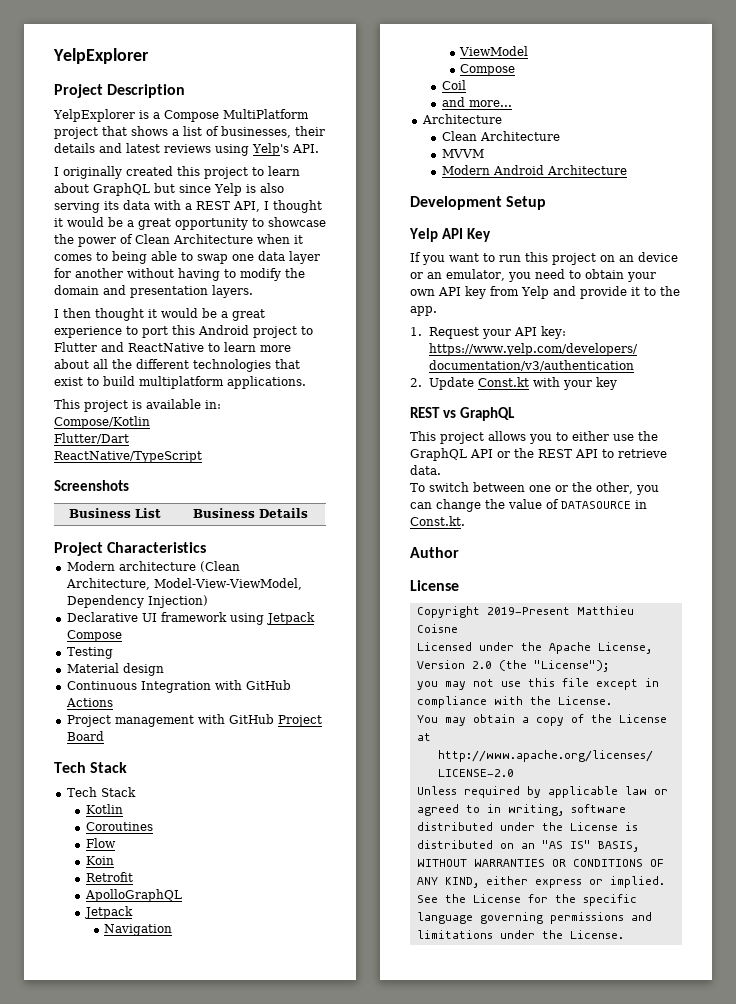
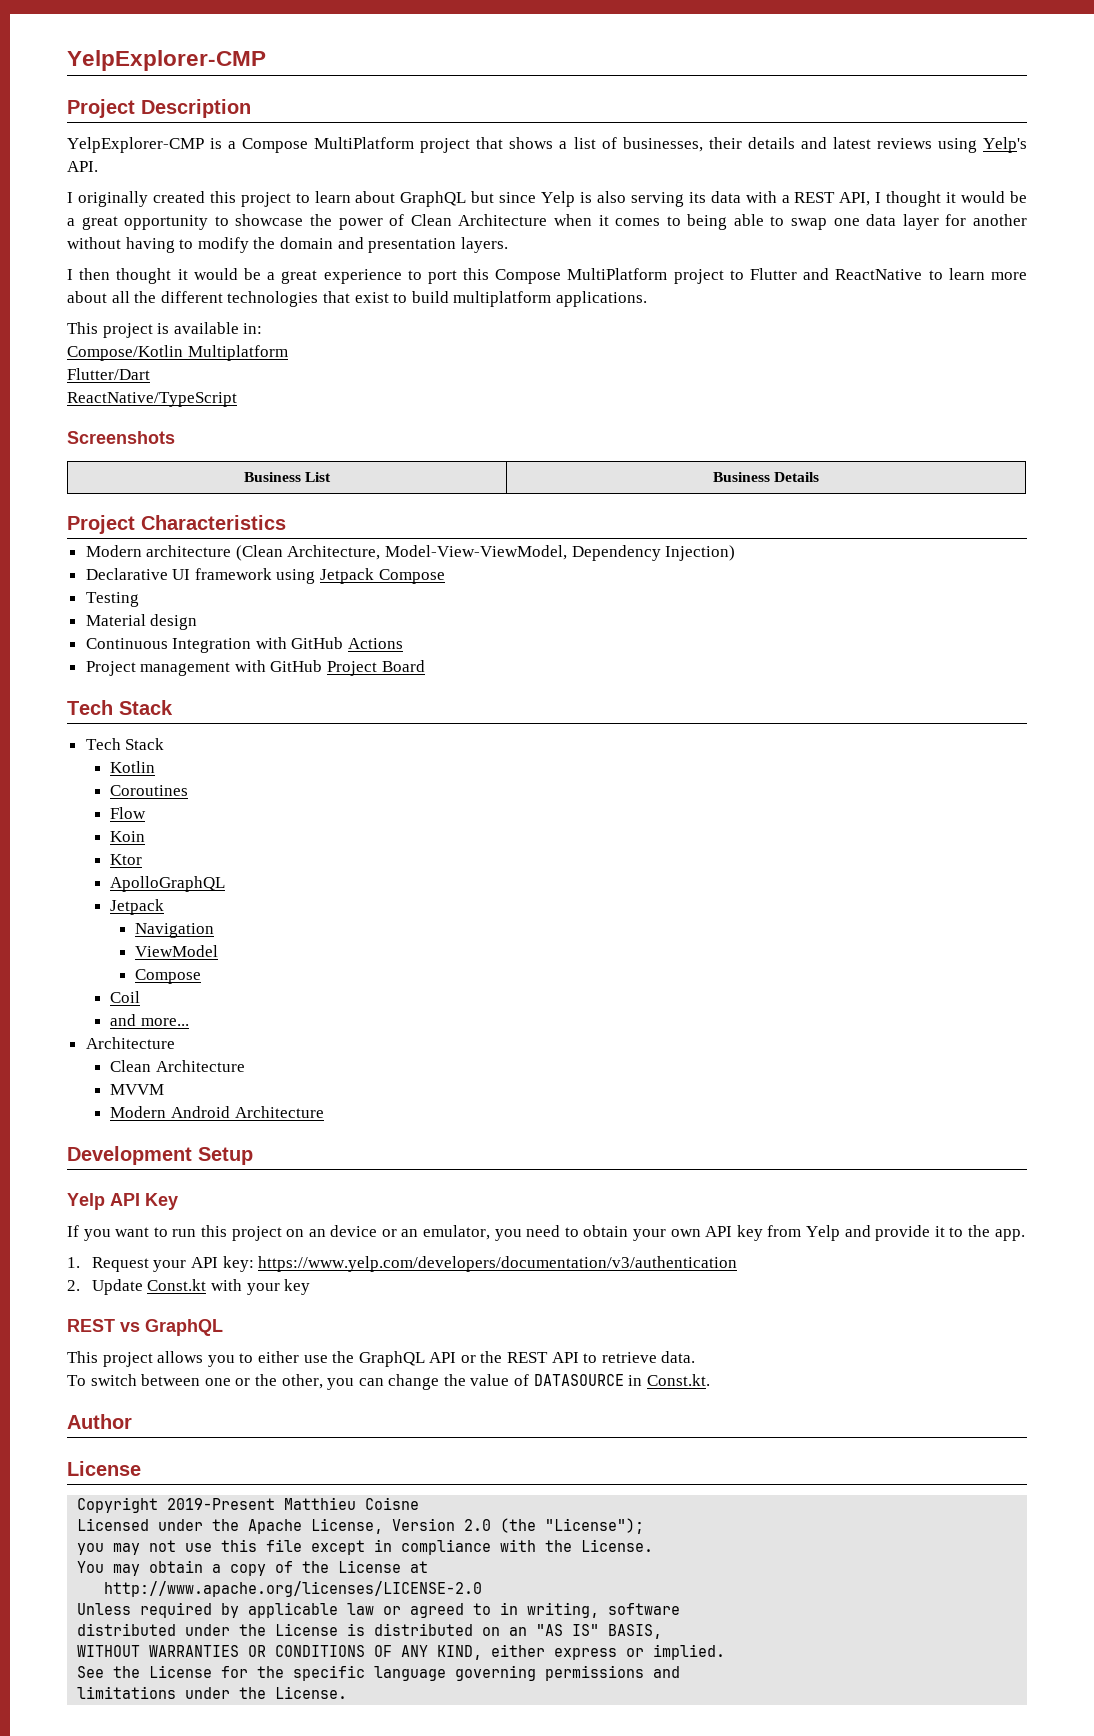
[53,48,149,64] YelpExplorer -> [67,50,266,71] YelpExplorer-CMP
[53,109,135,122] YelpExplorer -> [67,137,204,153] YelpExplorer-CMP
[198,325,249,335] Android -> [495,268,668,284] Compose MultiPlatform
(150, 422) none -> [187,345,288,361] Multiplatform
[85,872,133,882] Retrofit -> [110,854,143,865] Ktor

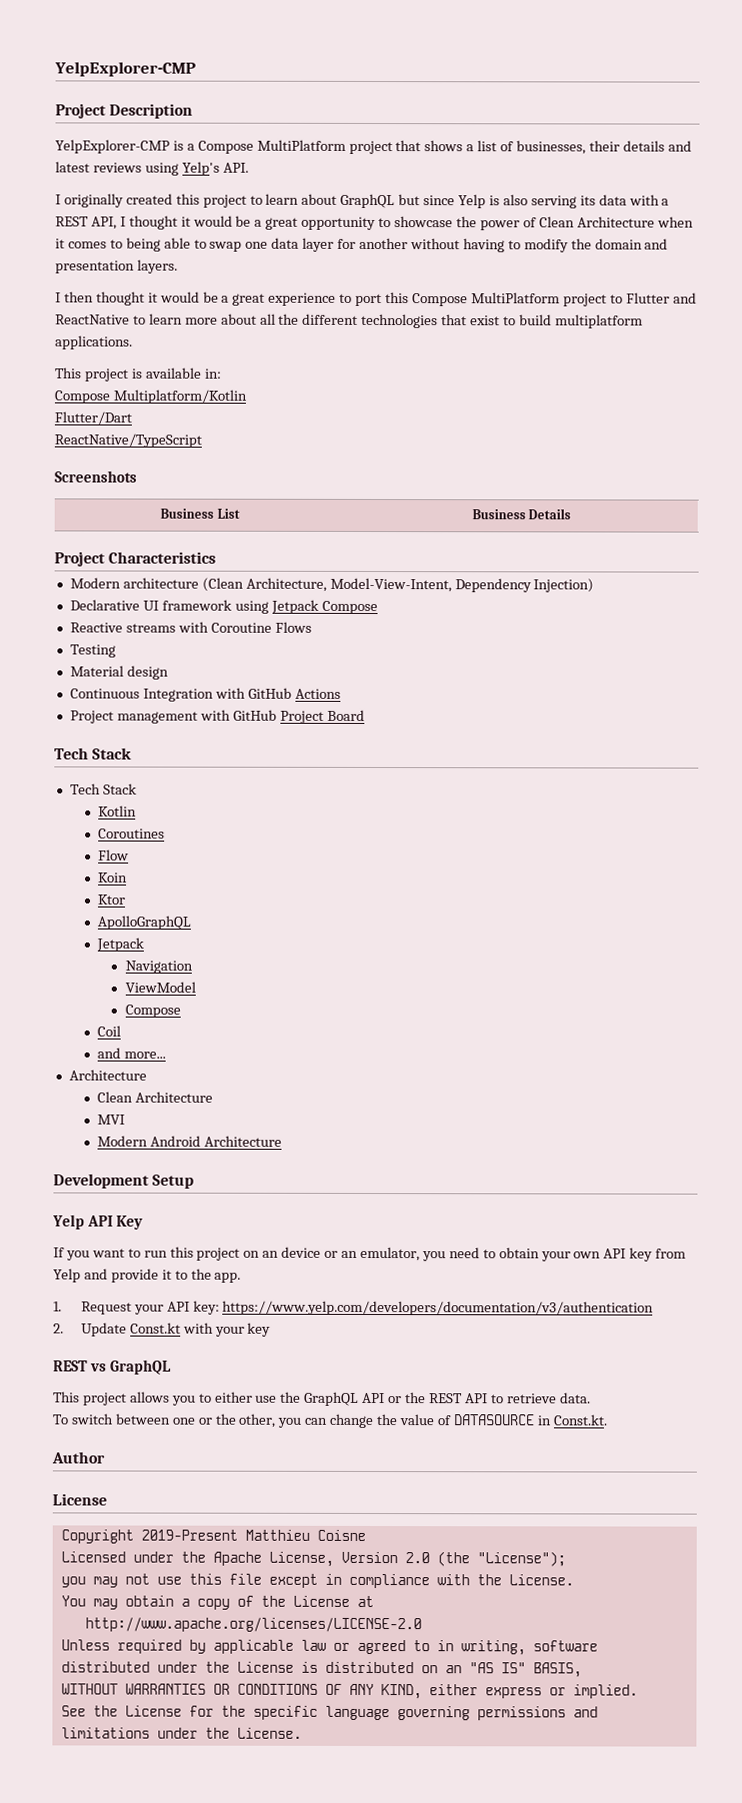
[67,345,288,361] Compose/Kotlin Multiplatform -> [54,389,247,404] Compose Multiplatform/Kotlin
[385,545,568,560] Model-View-ViewModel, -> [329,577,452,593] Model-View-Intent,
(445, 576) none -> [69,621,312,633] // Reactive streams with Coroutine Flows
[110,1084,165,1095] MVVM -> [96,1114,125,1125] MVI

